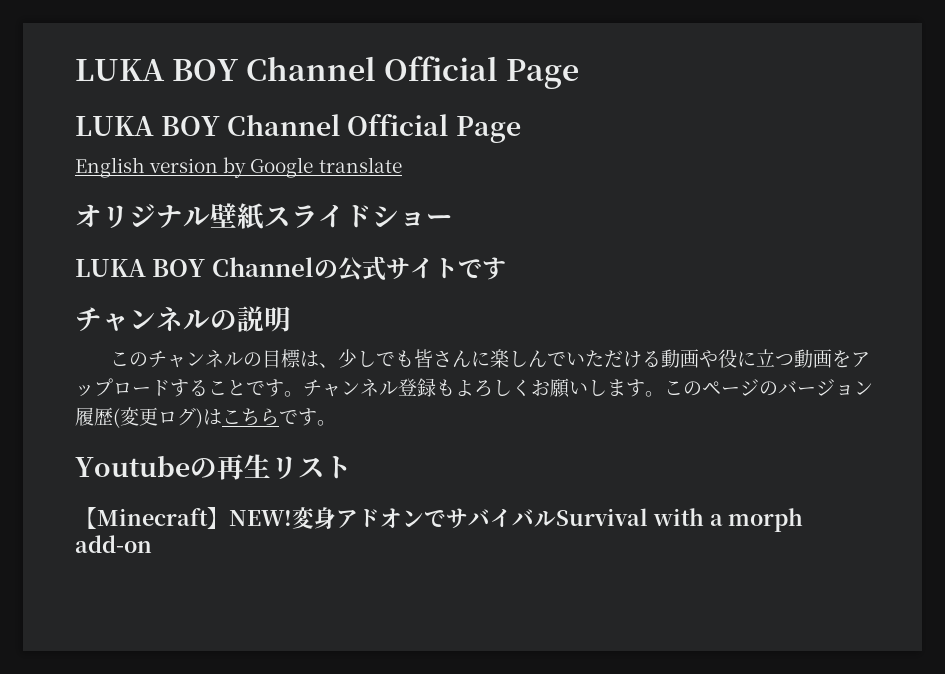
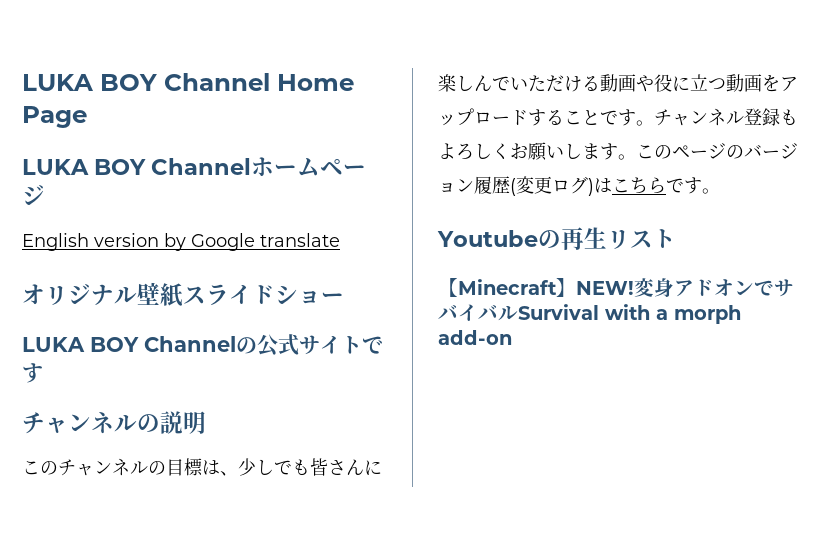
[75,56,499,81] LUKA BOY Channel Official -> [22,73,354,91] LUKA BOY Channel Home
[347,114,521,143] Official Page -> [251,157,367,177] [22,184,45,206] ホームページ

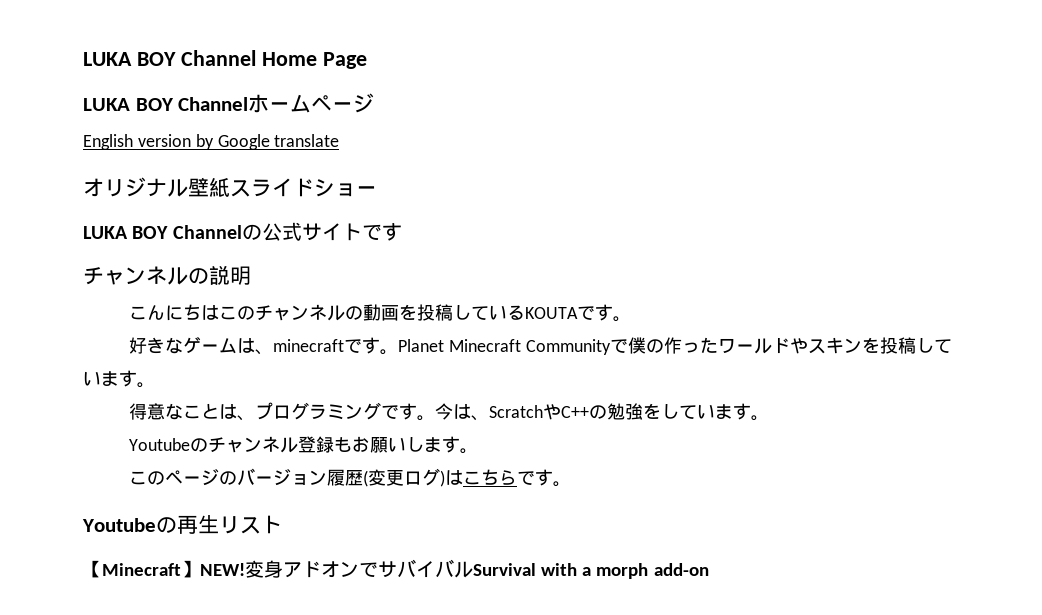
(40, 467) none -> [146,304,237,321] んにちはこ
[166,458,382,476] [438,74,798,92] [438,108,654,126] 目標は、少しでも皆さんに楽しんでいただける動画や役に立つ動画をアップロードすることです。 -> [362,304,631,322] [128,337,952,355] [83,370,155,388] [128,402,769,421] [128,438,208,452] 動画を投稿しているKOUTAです。 // 好きなゲームは、minecraftです。Planet Minecraft Communityで僕の作ったワールドやスキンを投稿しています。 // 得意なことは、プログラミングです。今は、ScratchやC++の勉強をしています。 // Youtubeの
[438,143,510,160] よろしく -> (352, 444) none
(636, 157) none -> (478, 451) //

